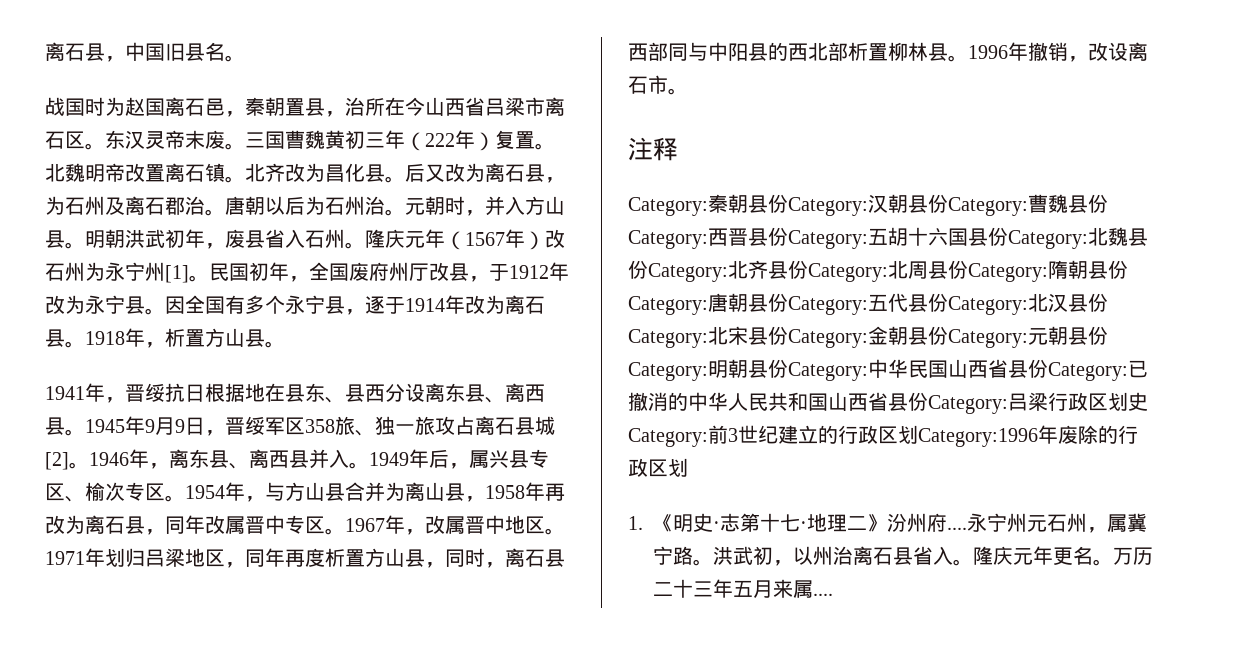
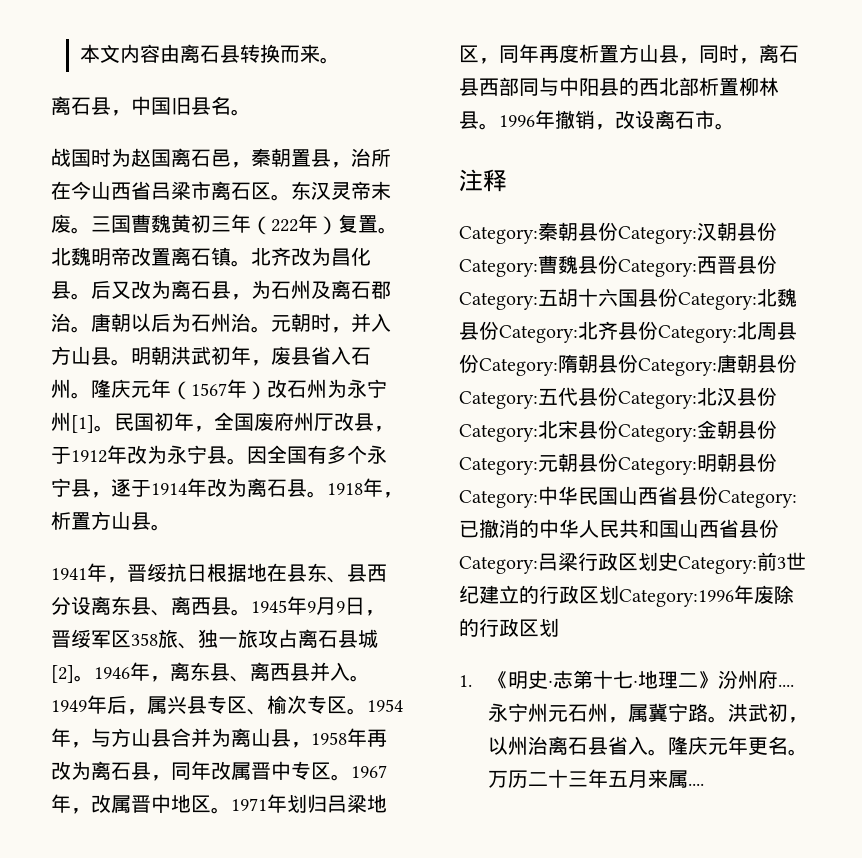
(45, 51) none -> [80,44,341,64] 本文内容由离石县转换而来。 //

